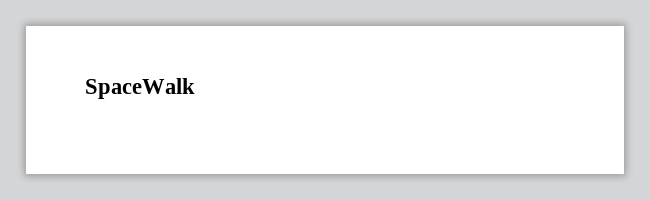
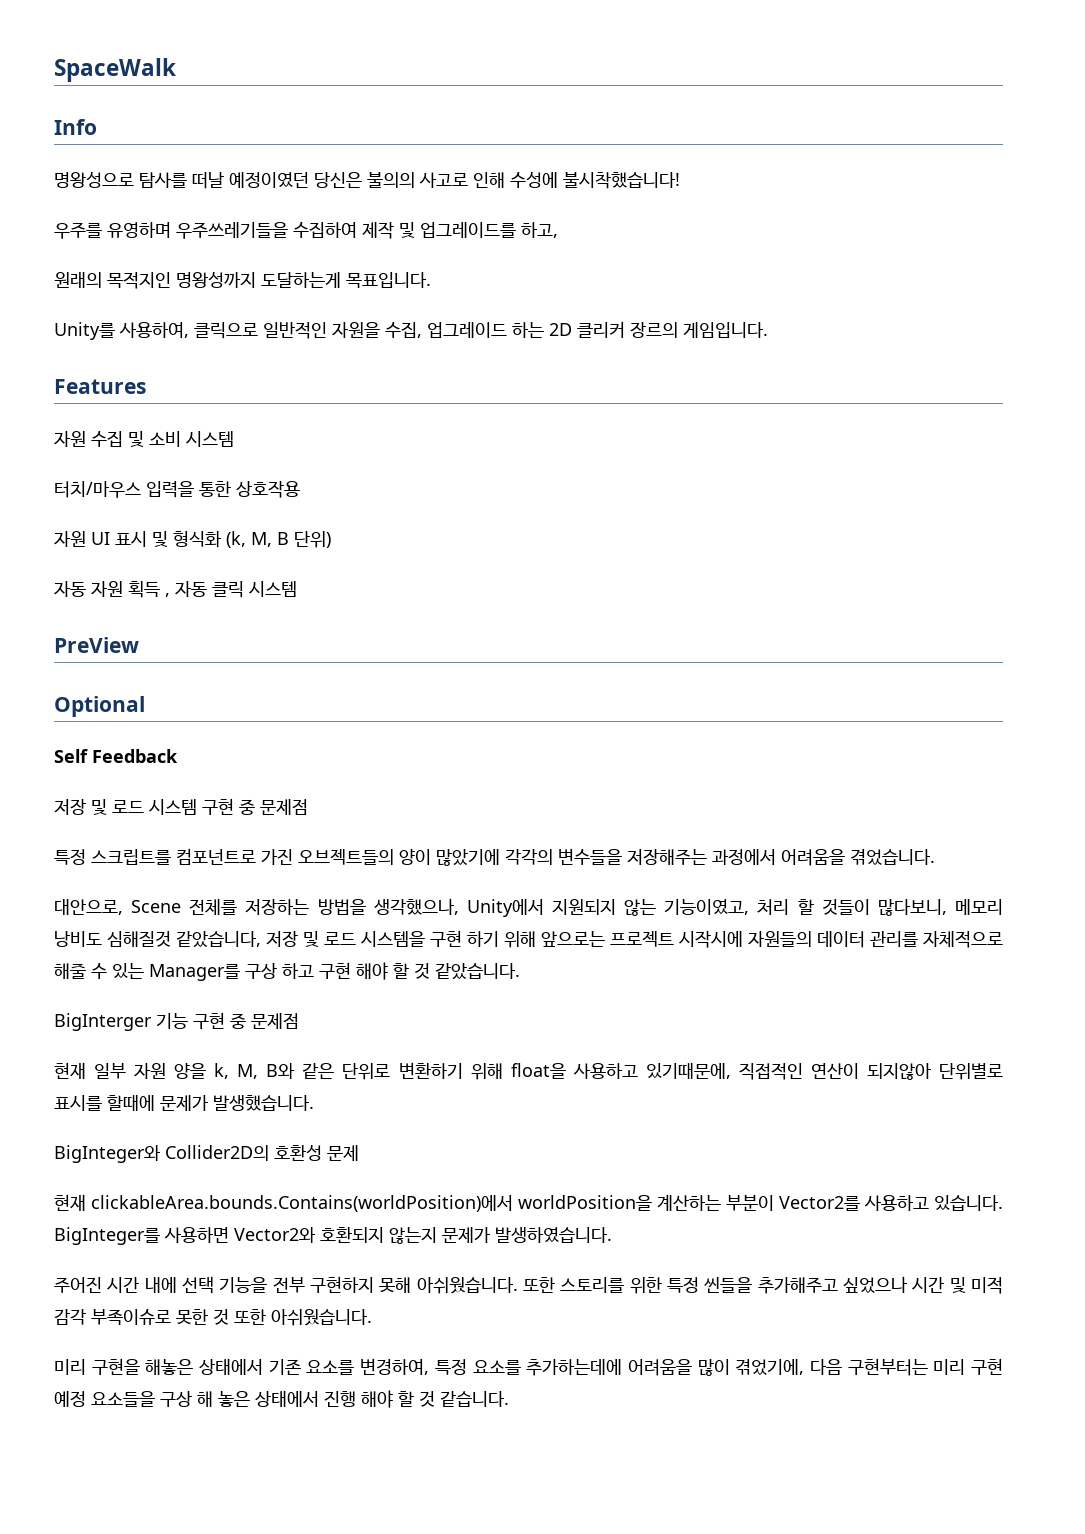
(195, 88) none -> [54,119,97,135] [54,172,680,189] [54,221,558,239] [54,272,431,289] [54,321,768,340] [54,379,146,394] [54,431,234,447] [54,480,300,498] [54,530,331,548] [54,581,297,598] [54,637,139,653] [54,696,145,717] [54,749,178,763] [54,798,308,815] [54,848,935,866] [54,898,1003,917] [54,930,1003,948] [54,962,520,981] [54,1012,299,1031] [54,1062,1003,1080] [54,1094,314,1111] [54,1144,359,1163] [54,1194,1003,1212] [54,1226,612,1245] [54,1276,1004,1294] [54,1309,372,1326] [54,1358,1003,1376] [54,1390,509,1408] // Info // 명왕성으로 탐사를 떠날 예정이였던 당신은 불의의 사고로 인해 수성에 불시착했습니다! // 우주를 유영하며 우주쓰레기들을 수집하여 제작 및 업그레이드를 하고, // 원래의 목적지인 명왕성까지 도달하는게 목표입니다. // Unity를 사용하여, 클릭으로 일반적인 자원을 수집, 업그레이드 하는 2D 클리커 장르의 게임입니다. // Features // 자원 수집 및 소비 시스템 // 터치/마우스 입력을 통한 상호작용 // 자원 UI 표시 및 형식화 (k, M, B 단위) // 자동 자원 획득 , 자동 클릭 시스템 // PreView // Optional // Self Feedback // 저장 및 로드 시스템 구현 중 문제점 // 특정 스크립트를 컴포넌트로 가진 오브젝트들의 양이 많았기에 각각의 변수들을 저장해주는 과정에서 어려움을 겪었습니다. // 대안으로, Scene 전체를 저장하는 방법을 생각했으나, Unity에서 지원되지 않는 기능이였고, 처리 할 것들이 많다보니, 메모리 낭비도 심해질것 같았습니다, 저장 및 로드 시스템을 구현 하기 위해 앞으로는 프로젝트 시작시에 자원들의 데이터 관리를 자체적으로 해줄 수 있는 Manager를 구상 하고 구현 해야 할 것 같았습니다. // BigInterger 기능 구현 중 문제점 // 현재 일부 자원 양을 k, M, B와 같은 단위로 변환하기 위해 float을 사용하고 있기때문에, 직접적인 연산이 되지않아 단위별로 표시를 할때에 문제가 발생했습니다. // BigInteger와 Collider2D의 호환성 문제 // 현재 clickableArea.bounds.Contains(worldPosition)에서 worldPosition을 계산하는 부분이 Vector2를 사용하고 있습니다. BigInteger를 사용하면 Vector2와 호환되지 않는지 문제가 발생하였습니다. // 주어진 시간 내에 선택 기능을 전부 구현하지 못해 아쉬웠습니다. 또한 스토리를 위한 특정 씬들을 추가해주고 싶었으나 시간 및 미적 감각 부족이슈로 못한 것 또한 아쉬웠습니다. // 미리 구현을 해놓은 상태에서 기존 요소를 변경하여, 특정 요소를 추가하는데에 어려움을 많이 겪었기에, 다음 구현부터는 미리 구현 예정 요소들을 구상 해 놓은 상태에서 진행 해야 할 것 같습니다.

